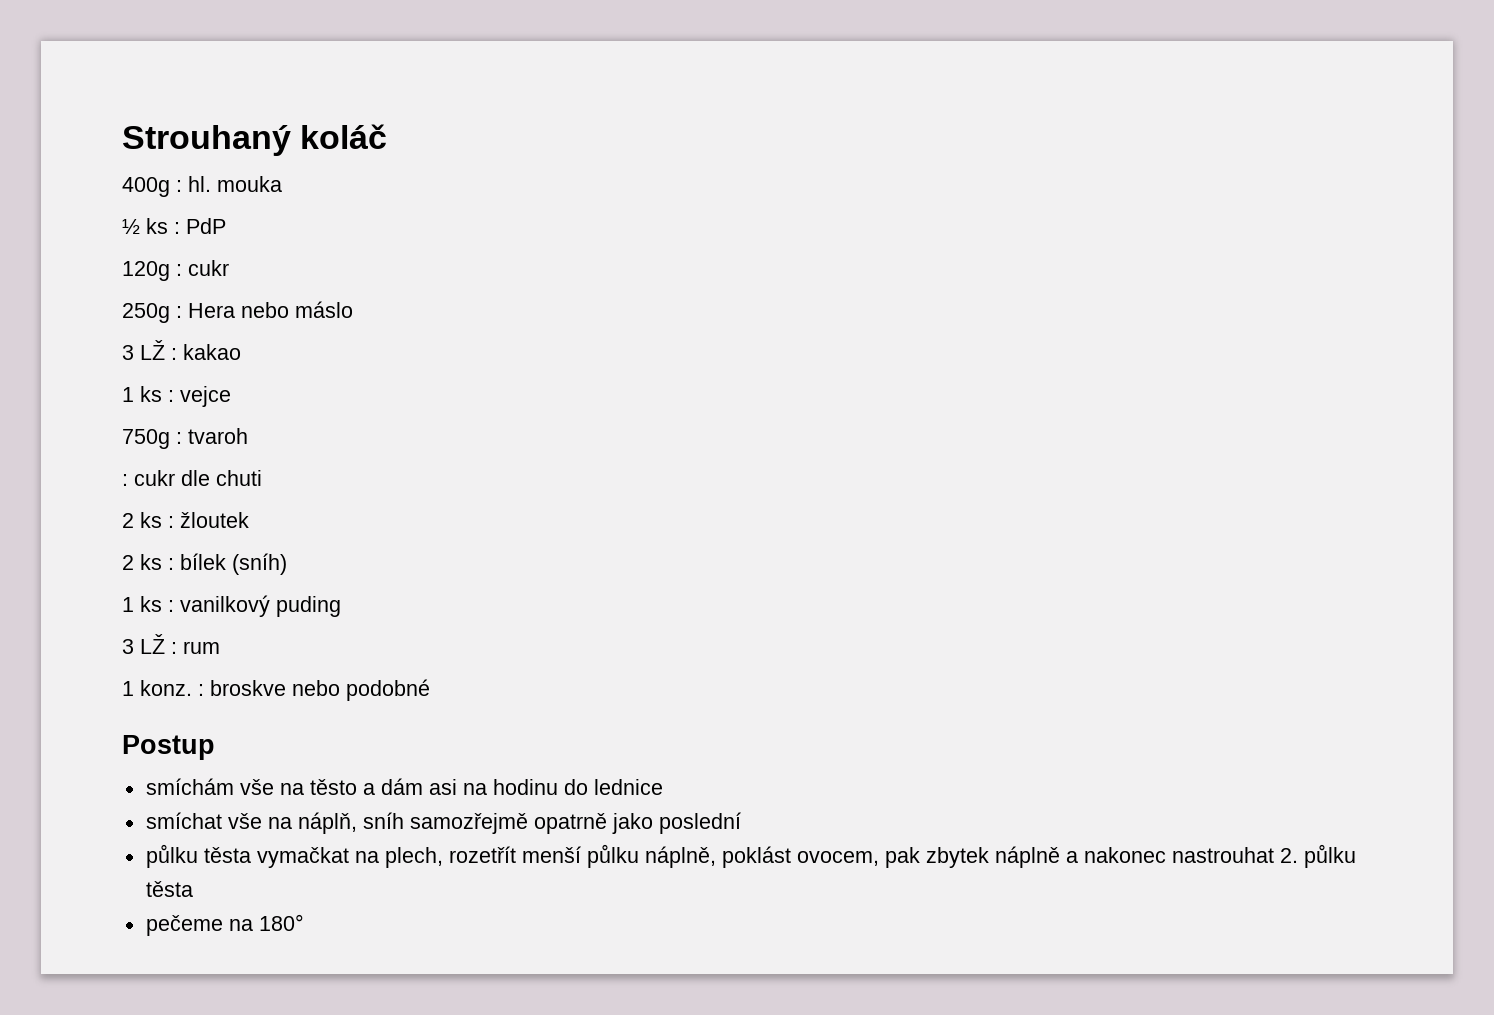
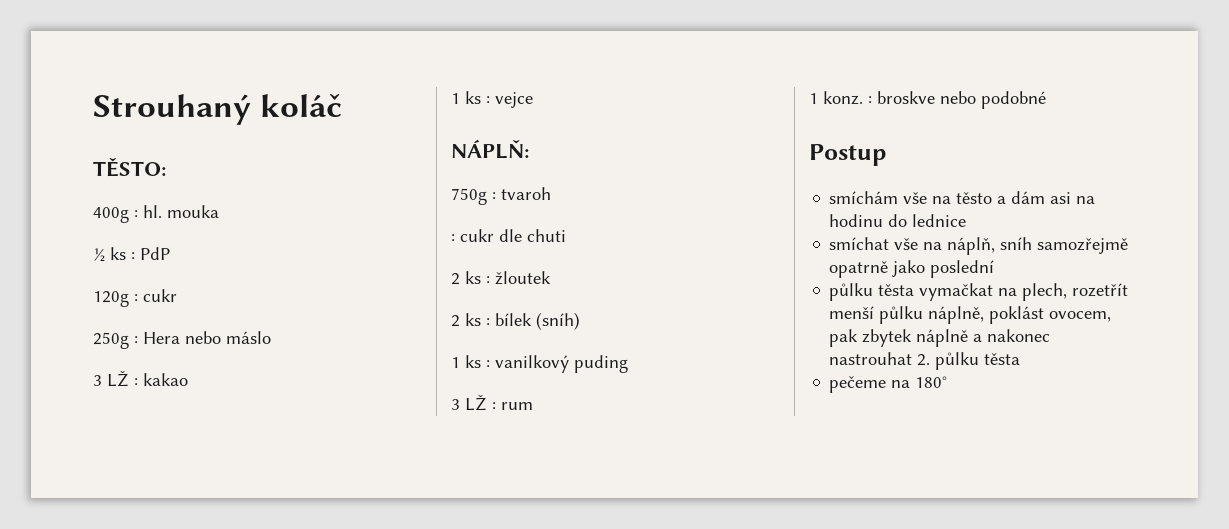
(388, 136) none -> [93,157,166,177] // TĚSTO:
(231, 396) none -> [451,139,529,159] // NÁPLŇ:

